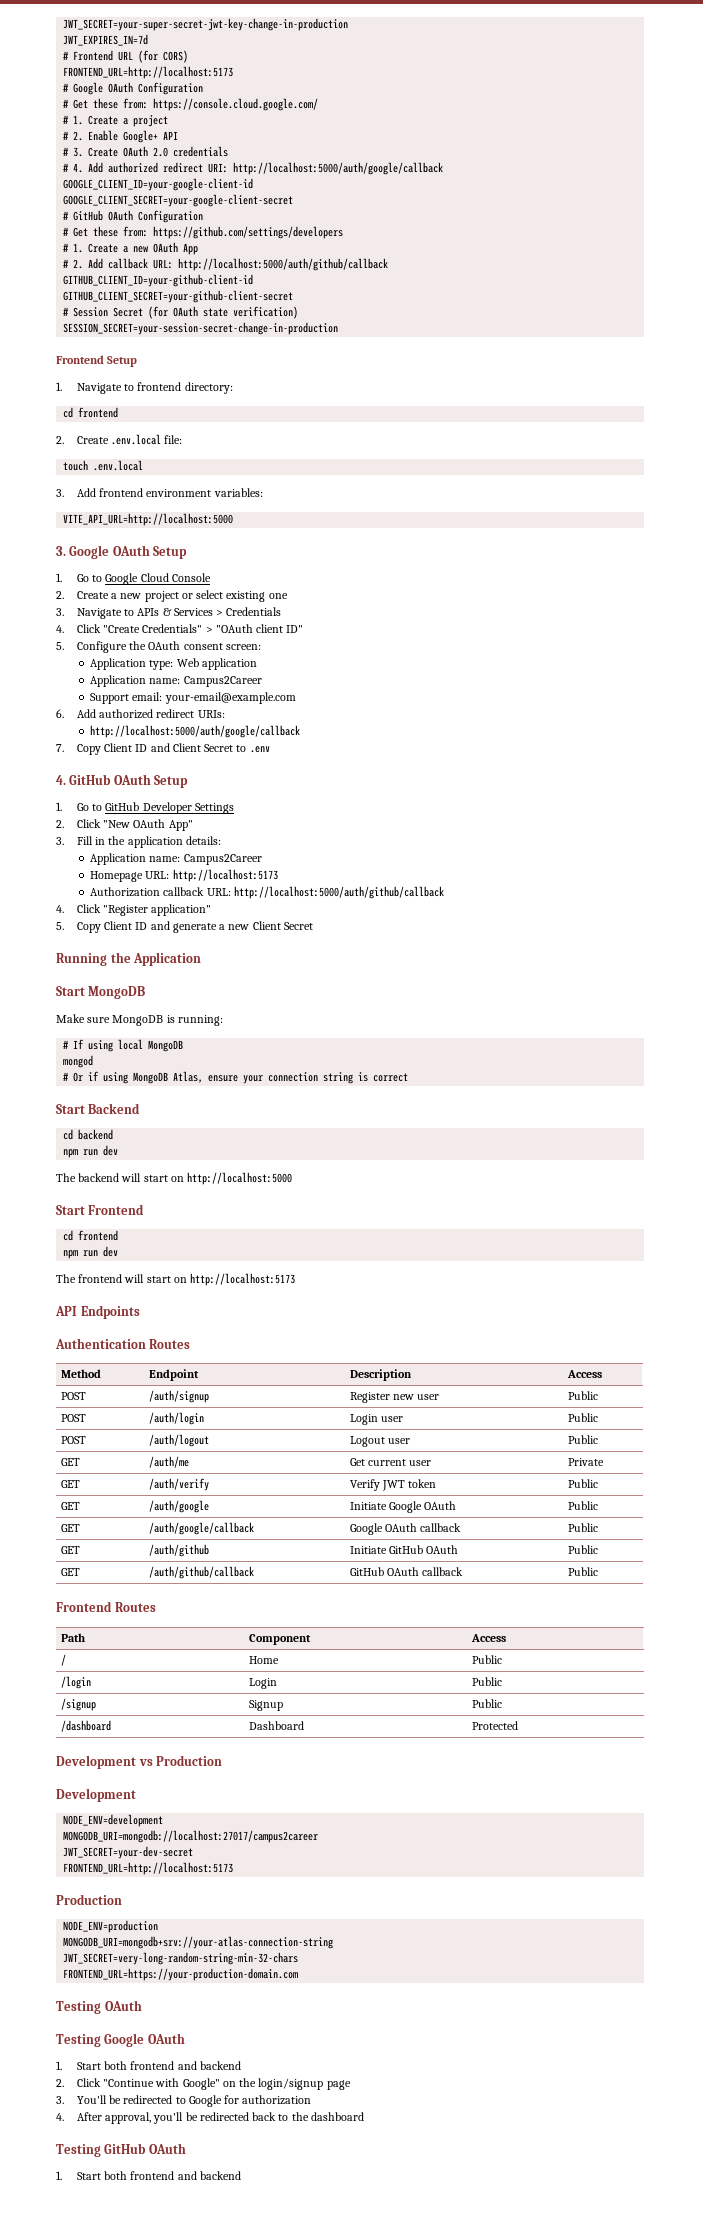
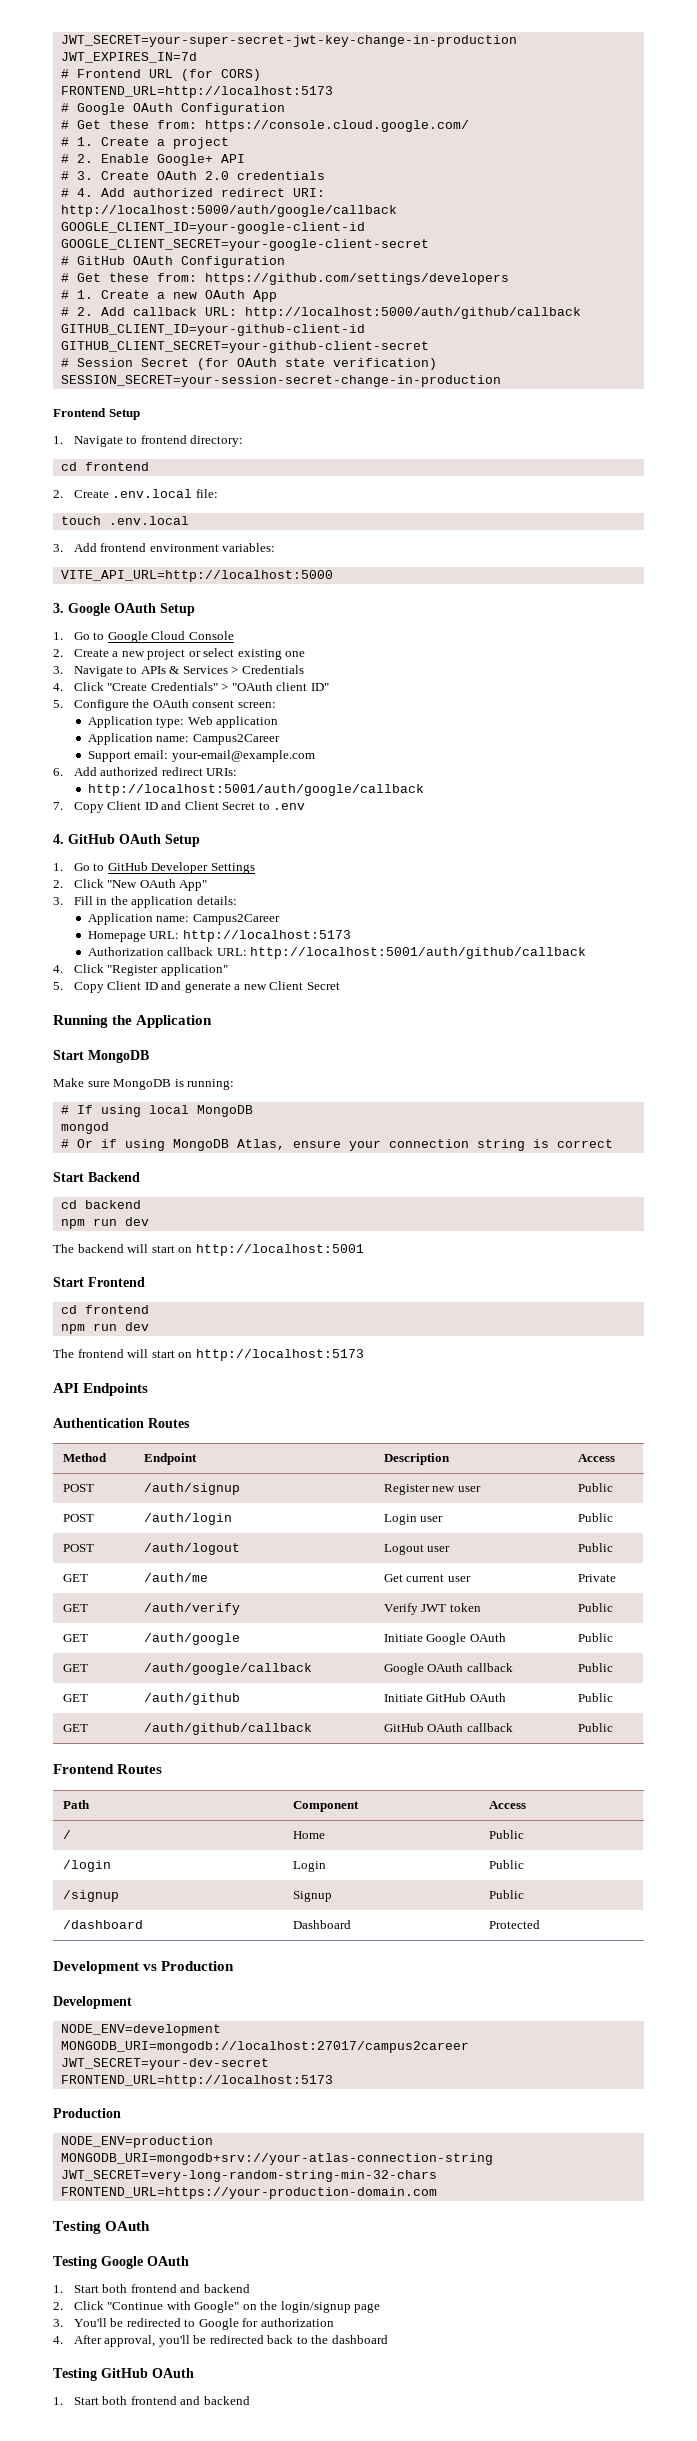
[90,725,301,738] http://localhost:5000/auth/google/callback -> [87,784,424,796] http://localhost:5001/auth/google/callback
[233,886,444,899] http://localhost:5000/auth/github/callback -> [250,947,587,959] http://localhost:5001/auth/github/callback
[187,1172,293,1185] http://localhost:5000 -> [195,1244,364,1256] http://localhost:5001

